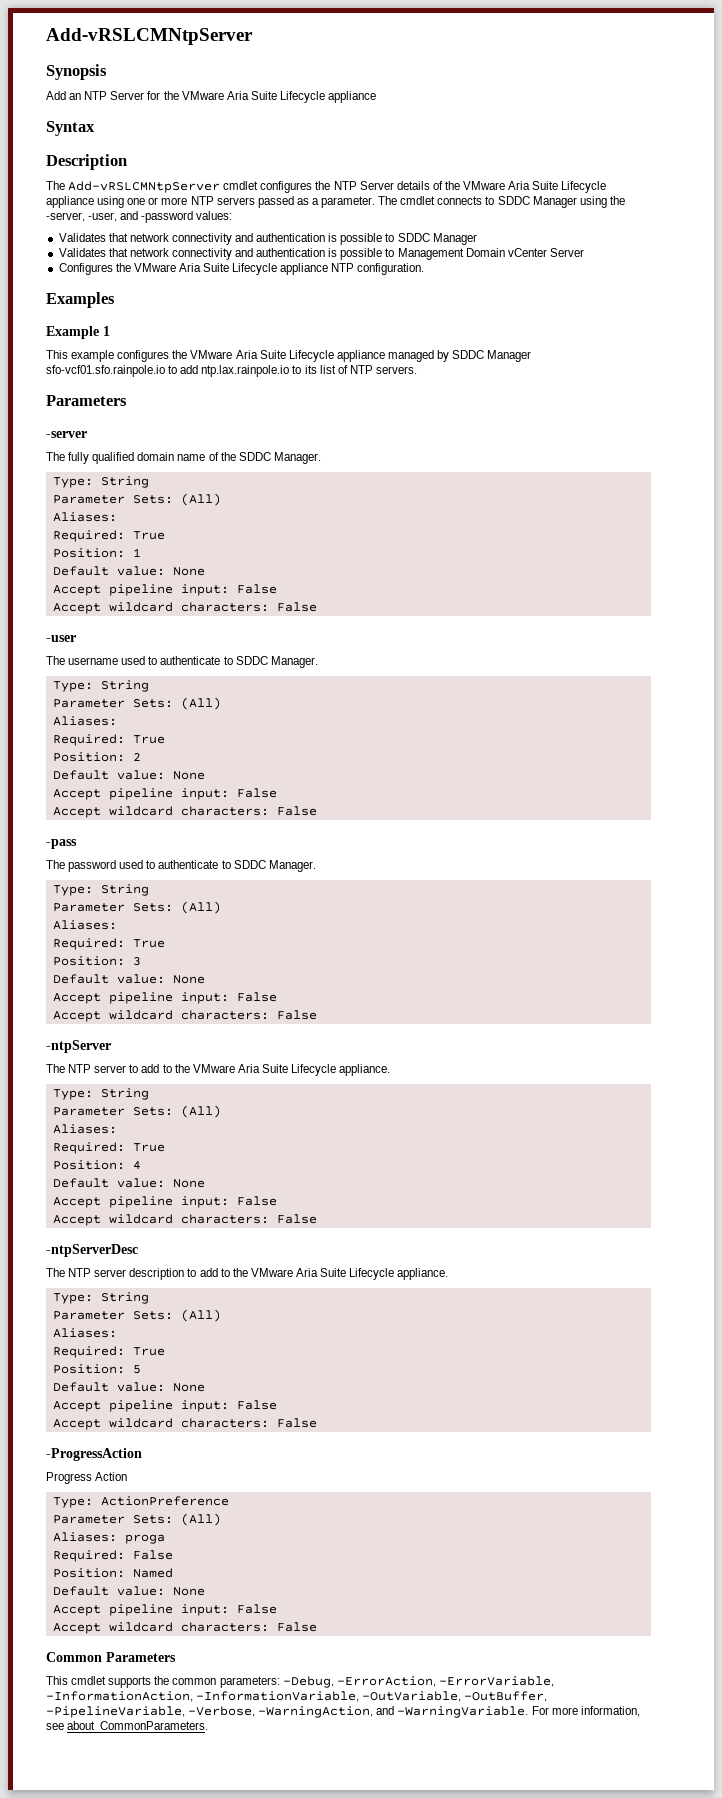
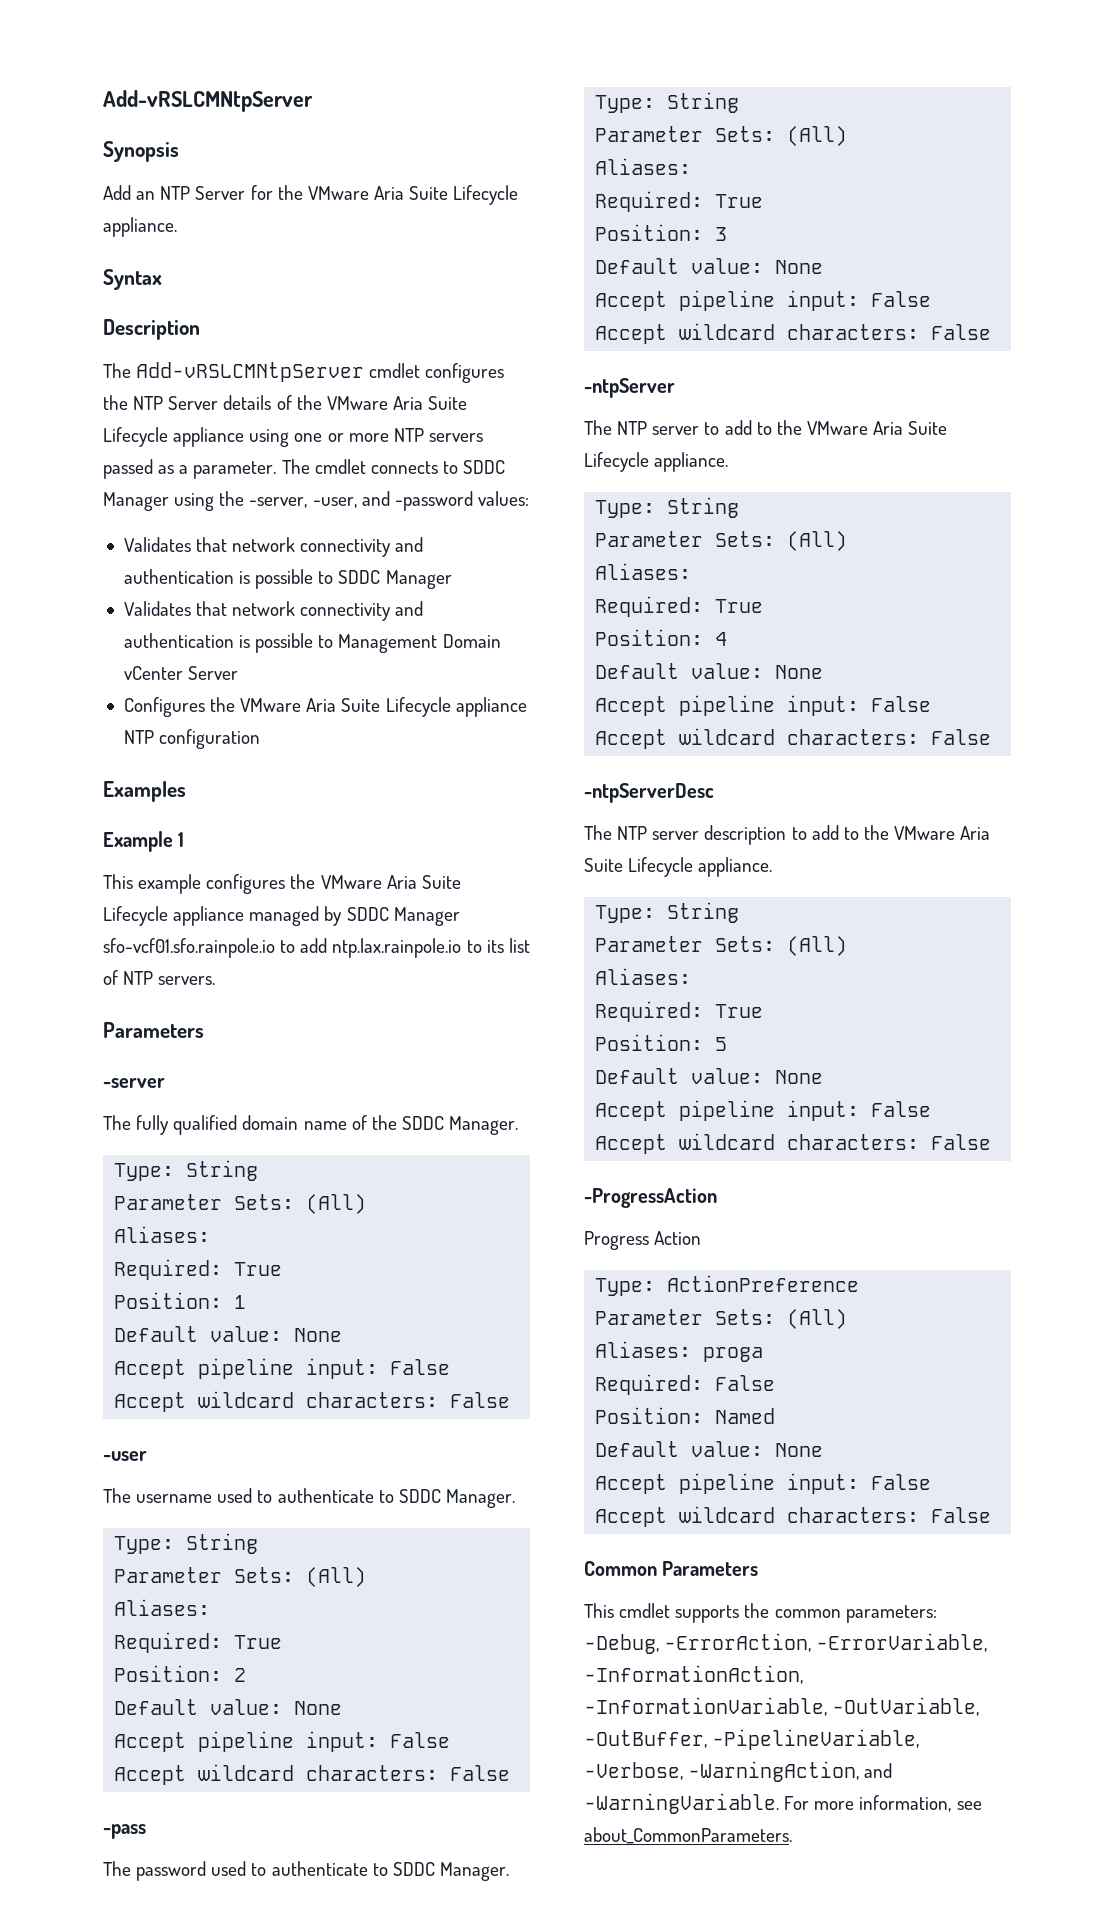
[328,91,377,103] appliance -> [103,217,177,237] appliance.
[357,263,425,275] configuration. -> [159,729,261,749] configuration

